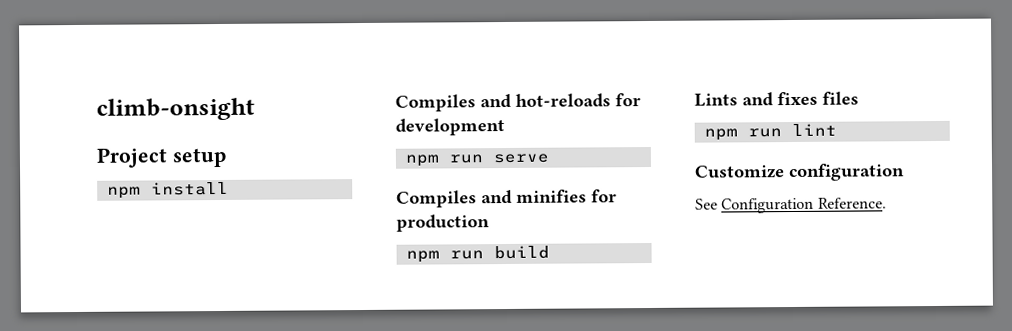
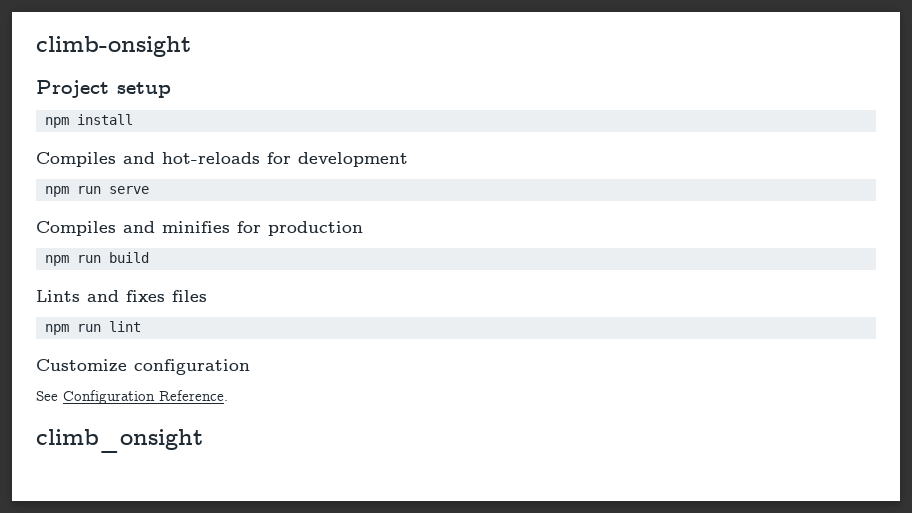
(887, 203) none -> [36,429,203,453] // climb_onsight

